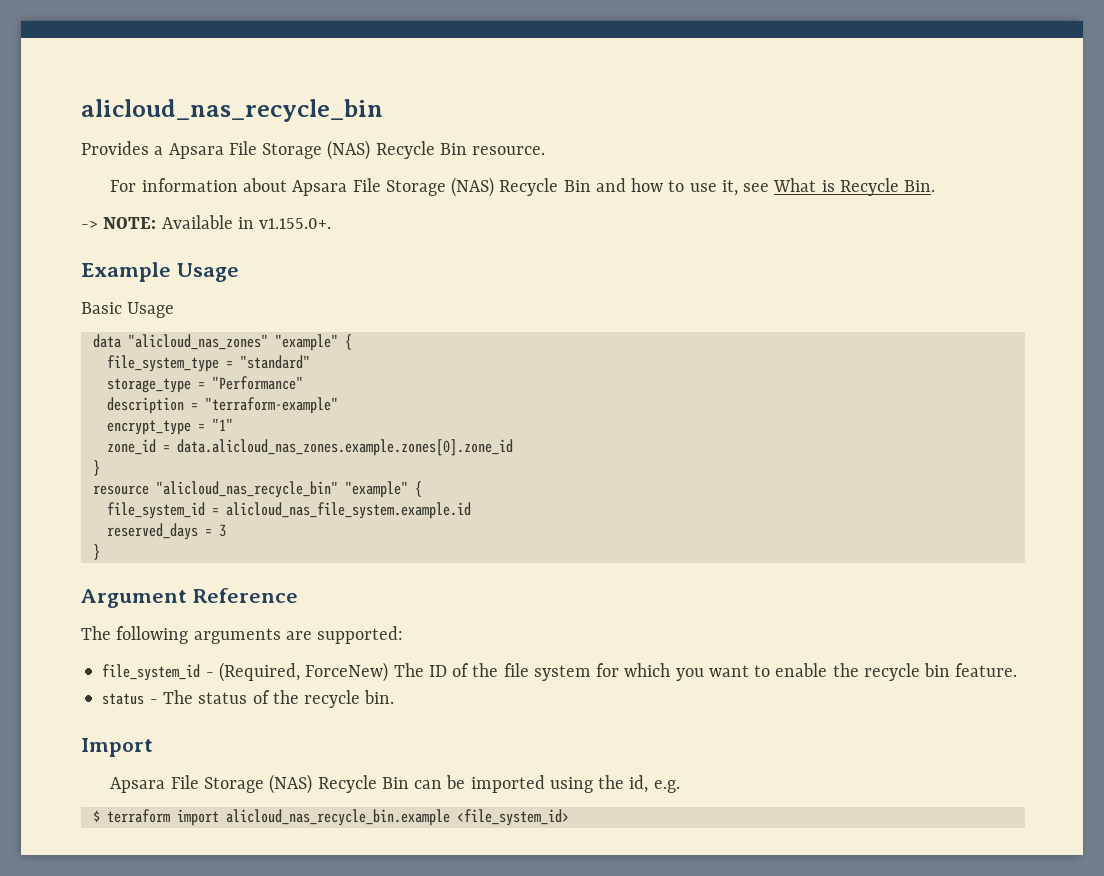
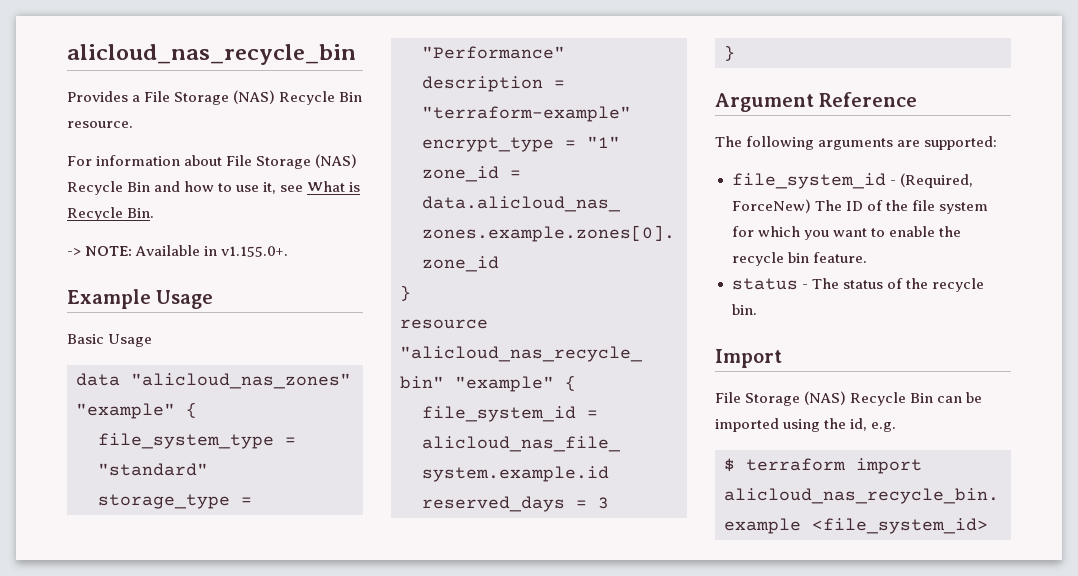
[168,143,224,159] Apsara -> (141, 98) none
[292,180,348,196] Apsara -> (223, 160) none
[110,777,166,793] Apsara -> (782, 358) none

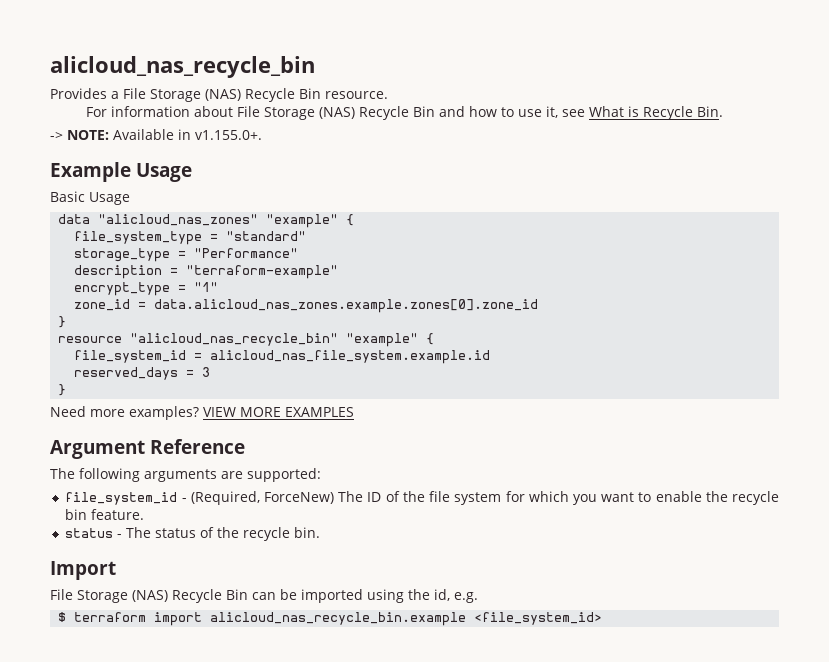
(735, 53) none -> [50,406,354,420] // Need more examples? VIEW MORE EXAMPLES

